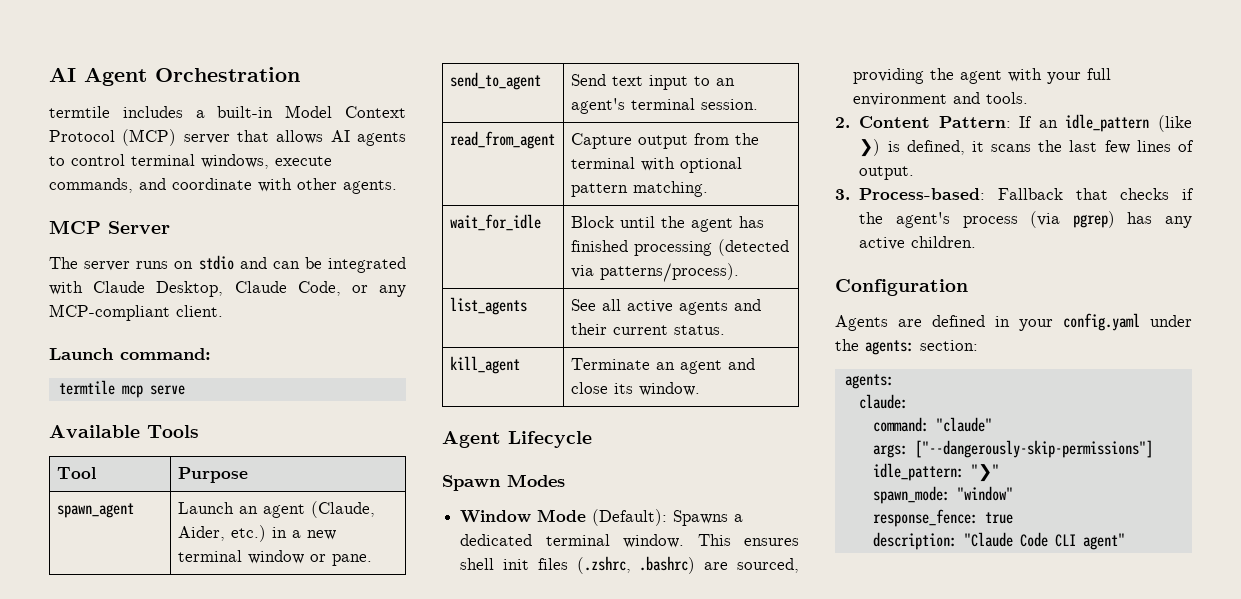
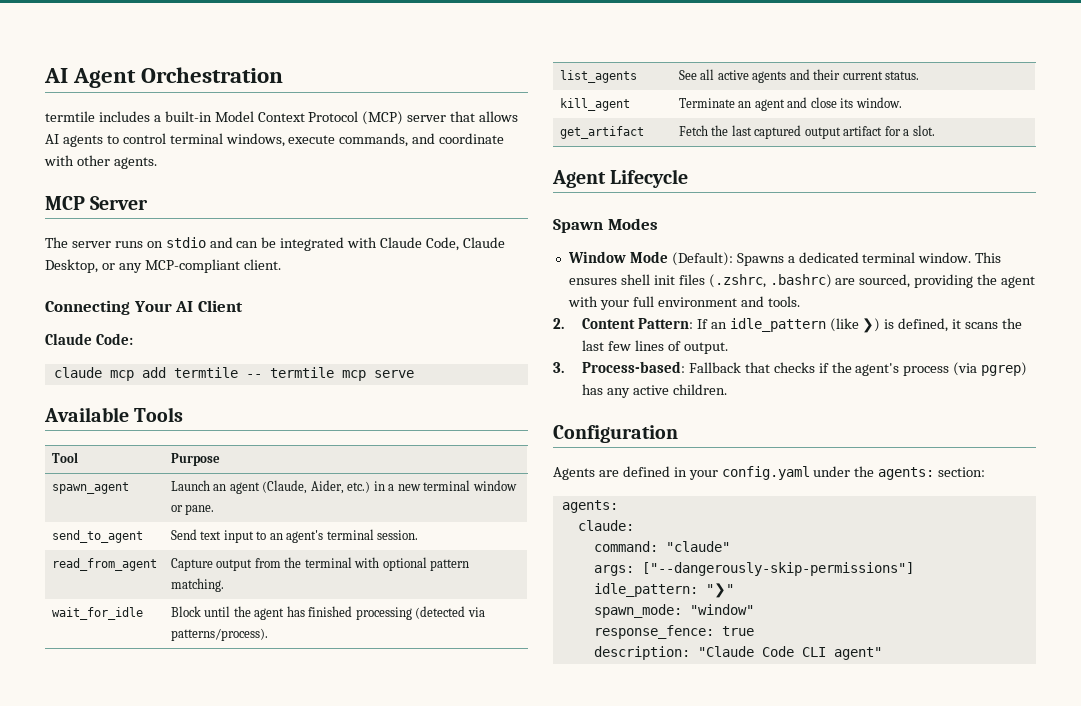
[156,281,341,297] Desktop, Claude Code, -> [426,237,505,251] [45,259,98,273] Code, Claude Desktop,
[49,348,211,360] Launch command: // -> [45,300,243,315] [45,333,133,345] [53,367,262,381] Connecting Your AI Client // Claude Code: // claude mcp add termtile --
(700, 389) none -> [559,126,644,139] [678,125,935,139] // get_artifact | Fetch the last captured output artifact for a slot.

